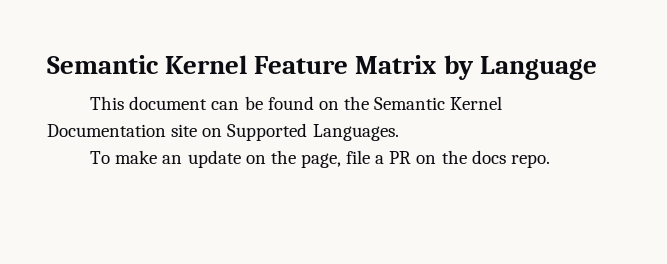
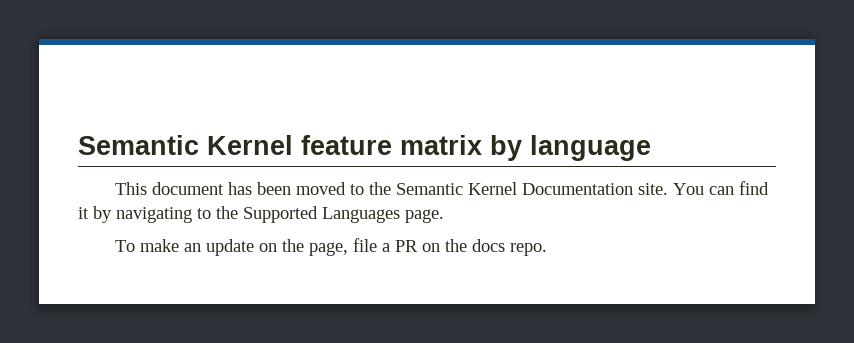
[47,55,597,80] [90,96,503,110] [47,123,399,141] Semantic Kernel Feature Matrix by Language // This document can be found on the Semantic Kernel Documentation site on Supported Languages. -> [78,135,651,161] [114,181,769,195] [78,206,444,223] Semantic Kernel feature matrix by language // This document has been moved to the Semantic Kernel Documentation site. You can find it by navigating to the Supported Languages page.

